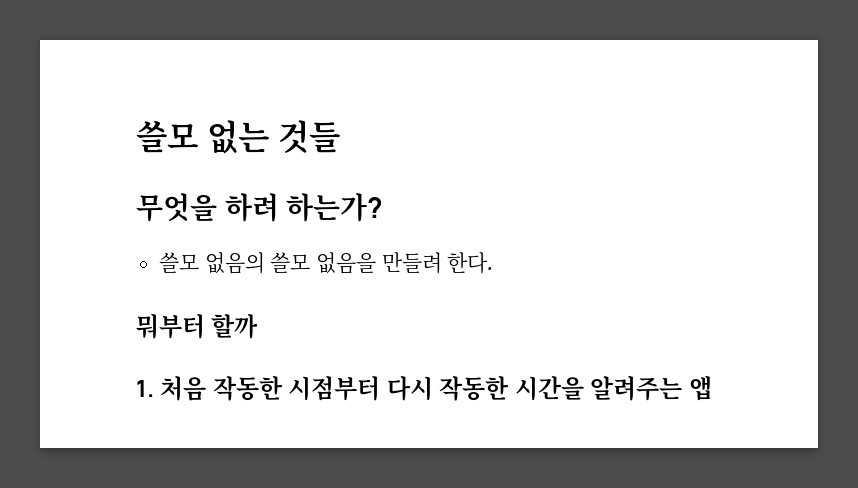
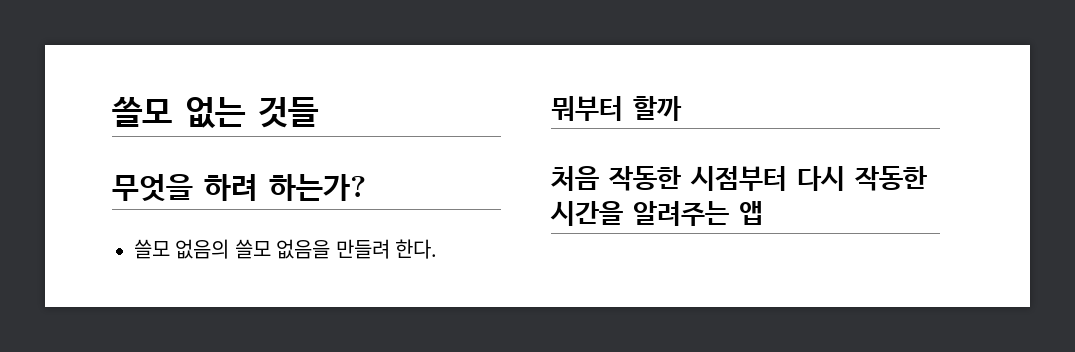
[136,380,154,397] 1. -> (682, 108) none

